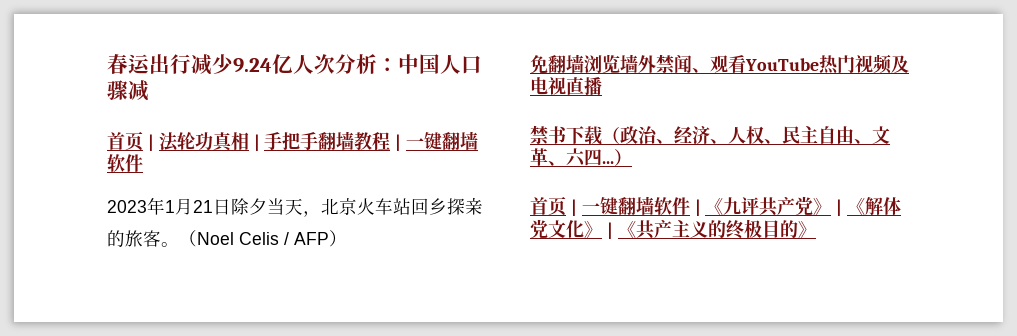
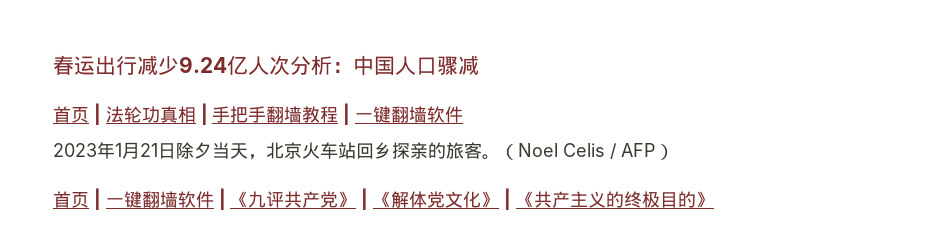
[530,54,909,75] [530,77,602,95] [530,125,890,145] [530,148,632,167] // 免翻墙浏览墙外禁闻、观看YouTube热门视频及电视直播 // 禁书下载（政治、经济、人权、民主自由、文革、六四...） -> (674, 152) none

